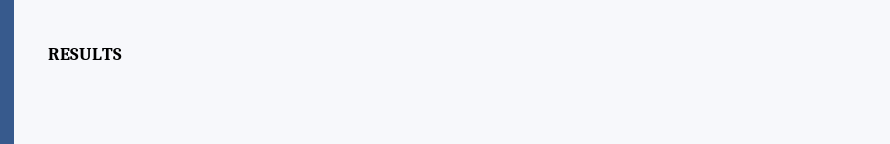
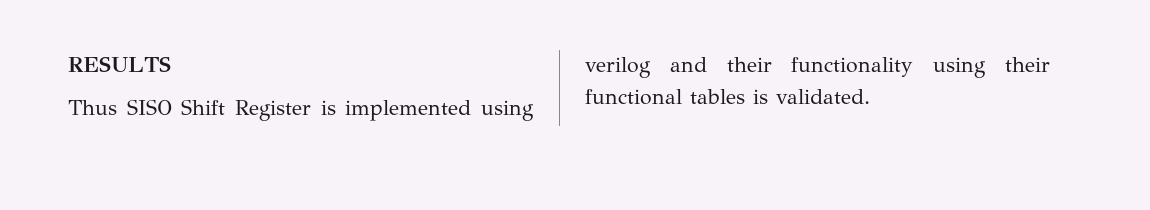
(122, 54) none -> [68,99,534,121] [585,57,1050,78] [585,89,870,105] // Thus SISO Shift Register is implemented using verilog and their functionality using their functional tables is validated.

